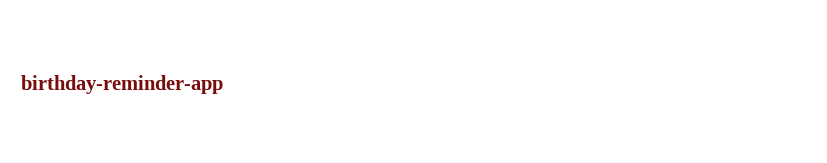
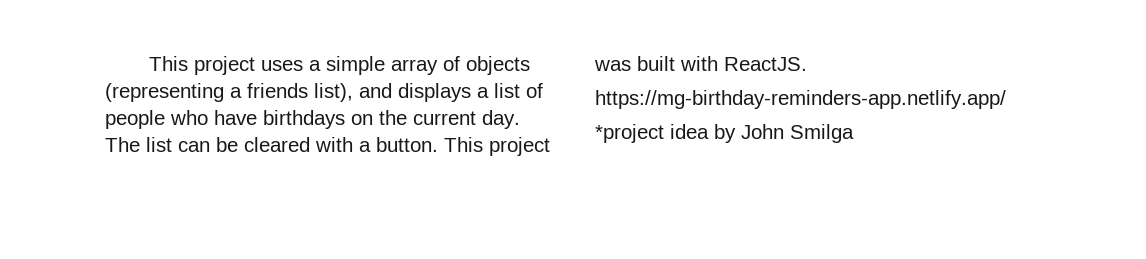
[21,75,223,94] birthday-reminder-app -> [149,56,531,75] [105,83,543,102] [105,110,520,129] [105,137,550,156] [594,56,807,71] [595,90,1006,109] [595,124,854,143] This project uses a simple array of objects (representing a friends list), and displays a list of people who have birthdays on the current day. The list can be cleared with a button. This project was built with ReactJS. // https://mg-birthday-reminders-app.netlify.app/ // *project idea by John Smilga

